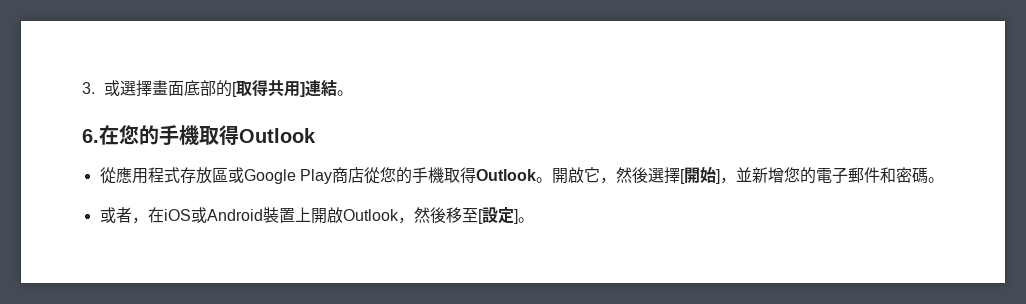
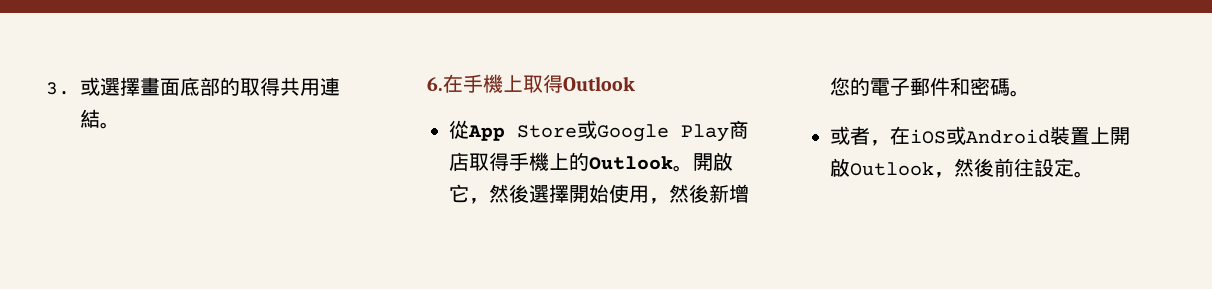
[232,82,238,97] [ -> (240, 86) none
[300,82,306,97] ] -> (320, 87) none
[119,125,199,146] 您的手機 -> [463,74,523,93] 手機上
[115,167,476,184] 應用程式存放區或Google Play商店從您的手機取得 -> [468,120,749,142] [449,152,589,171] App Store或Google Play商店取得手機上的
[679,167,752,184] [開始]，並 -> [569,184,709,204] 開始使用，然後
[445,207,518,224] 移至[設定] -> [994,158,1074,177] 前往設定

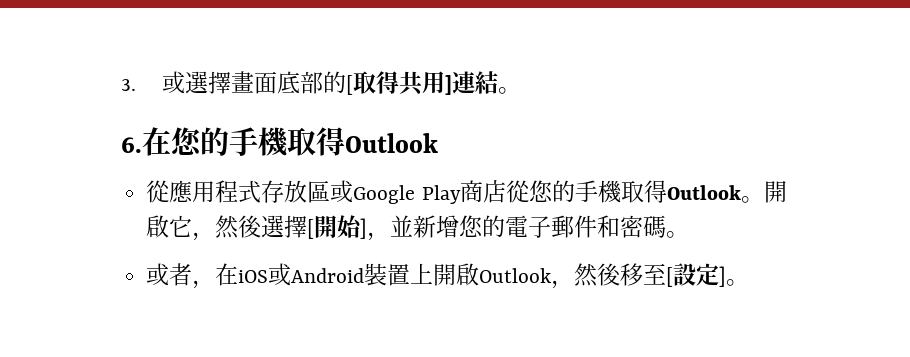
(240, 86) none -> [346,75,354,95] [
(320, 87) none -> [445,75,453,95] ]
[463,74,523,93] 手機上 -> [171,127,289,157] 您的手機
[468,120,749,142] [449,152,589,171] App Store或Google Play商店取得手機上的 -> [169,180,667,204] 應用程式存放區或Google Play商店從您的手機取得
[569,184,709,204] 開始使用，然後 -> [307,215,414,241] [開始]，並
[994,158,1074,177] 前往設定 -> [620,263,727,287] 移至[設定]

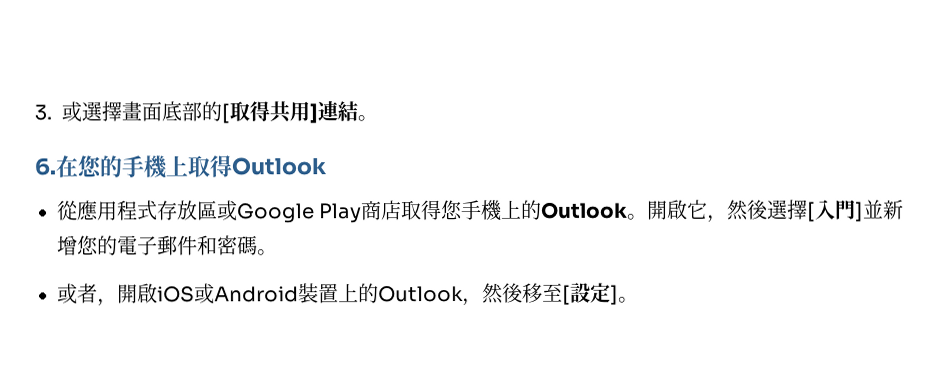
(289, 142) none -> [165,155,188,177] 上
[505,180,667,203] 從您的手機取得 -> [401,199,543,221] 取得您手機上的
[314,215,391,241] 開始]， -> [815,199,865,222] 入門]
[215,263,239,286] 在 -> [117,283,158,304] 開啟
[433,263,480,286] 開啟 -> [358,283,379,304] 的

